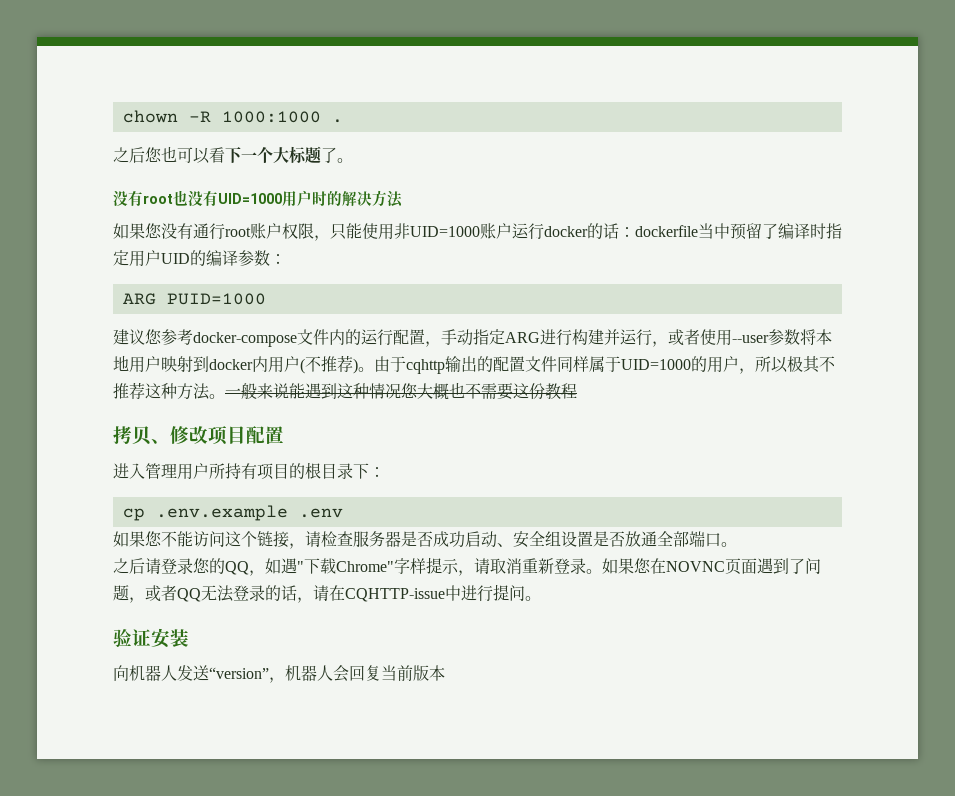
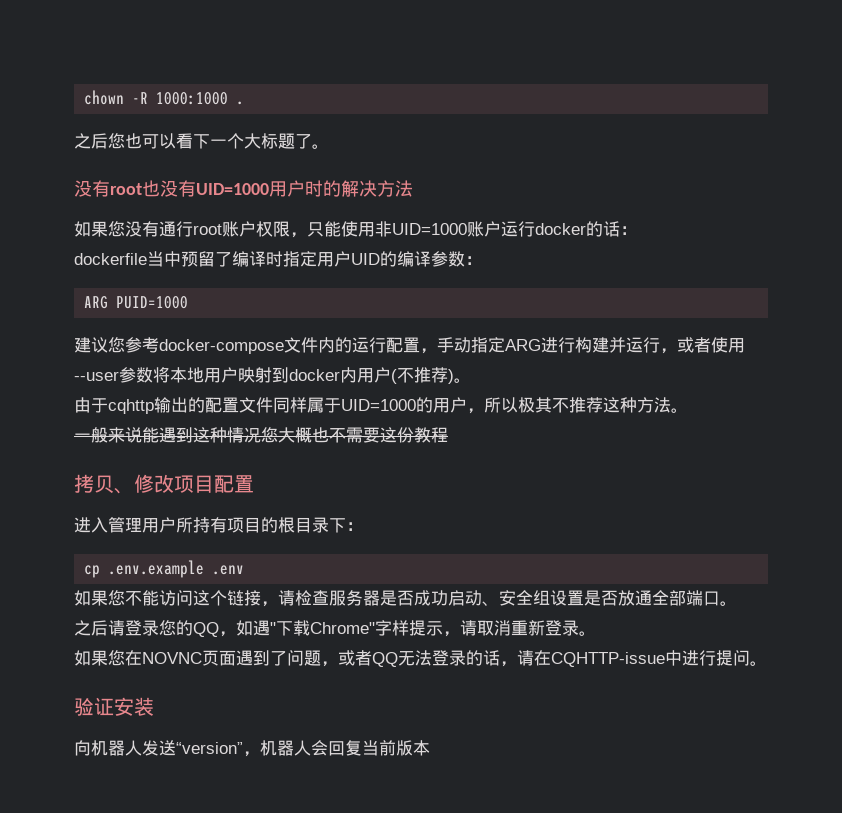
(635, 232) none -> (637, 230) //
(374, 369) none -> (471, 380) //
(225, 396) none -> (688, 410) //
(602, 571) none -> (596, 633) //

